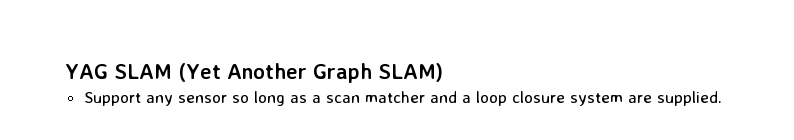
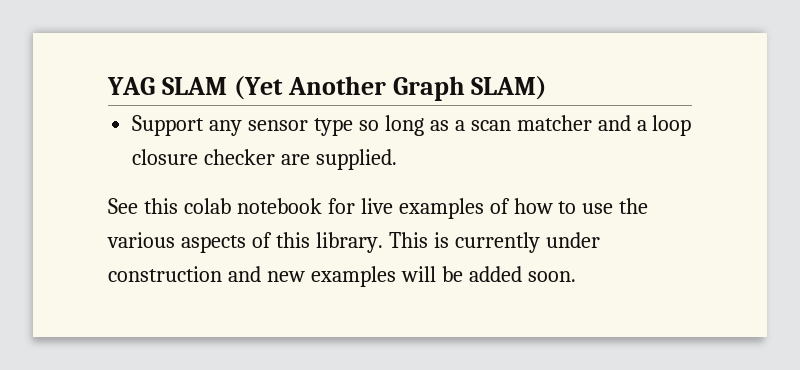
(227, 99) none -> [314,118,354,136] type
[569,93,623,106] system -> [204,149,276,165] checker
(722, 98) none -> [108,198,649,219] [107,232,600,253] [108,266,576,287] // See this colab notebook for live examples of how to use the various aspects of this library. This is currently under construction and new examples will be added soon.

